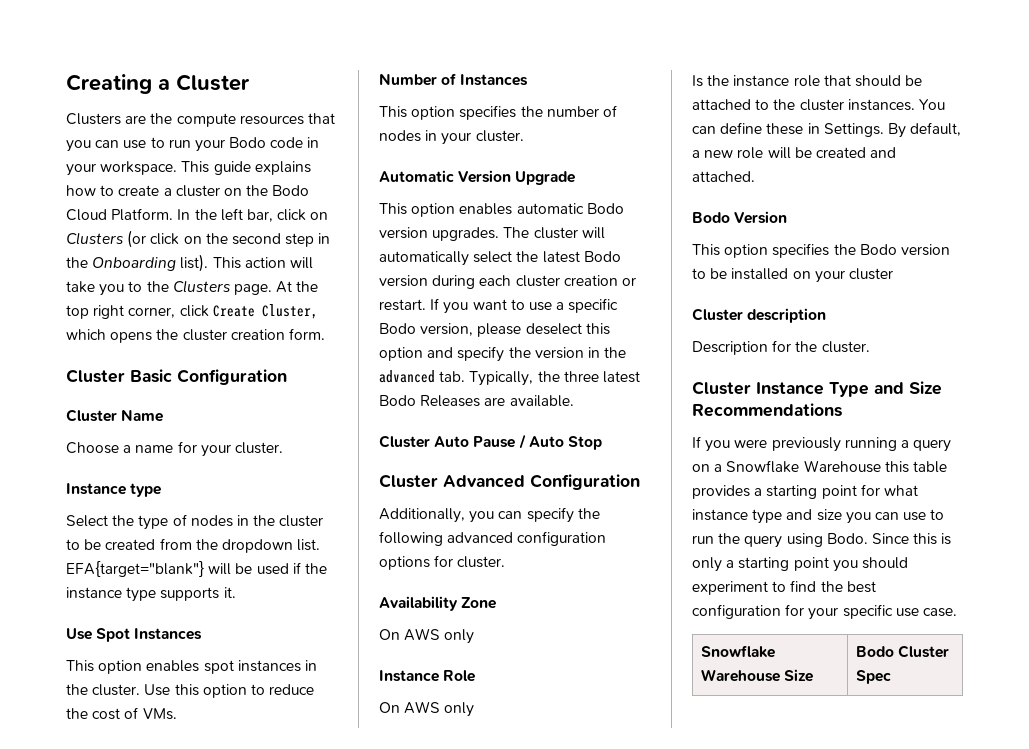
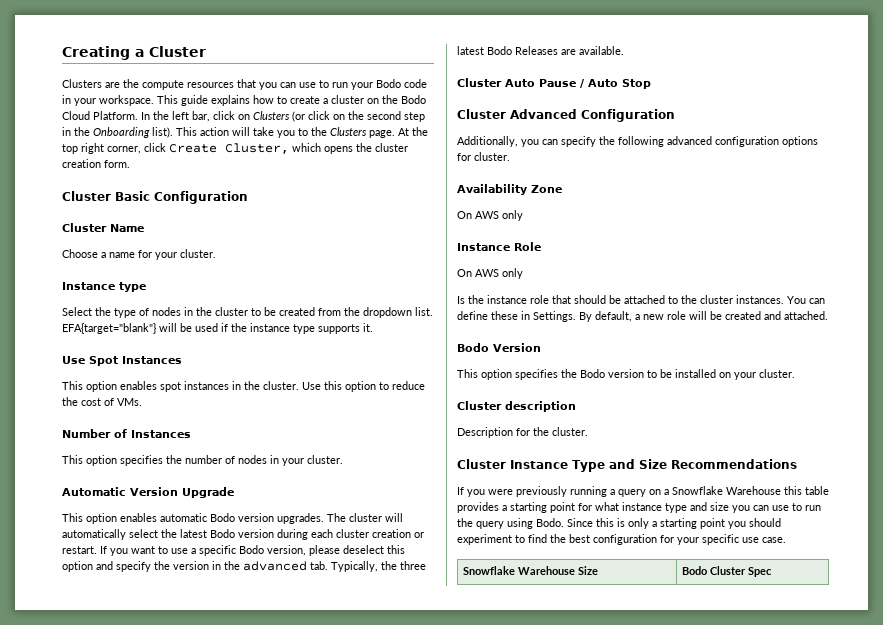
[848,268,893,280] cluster -> [759,369,795,378] cluster.

